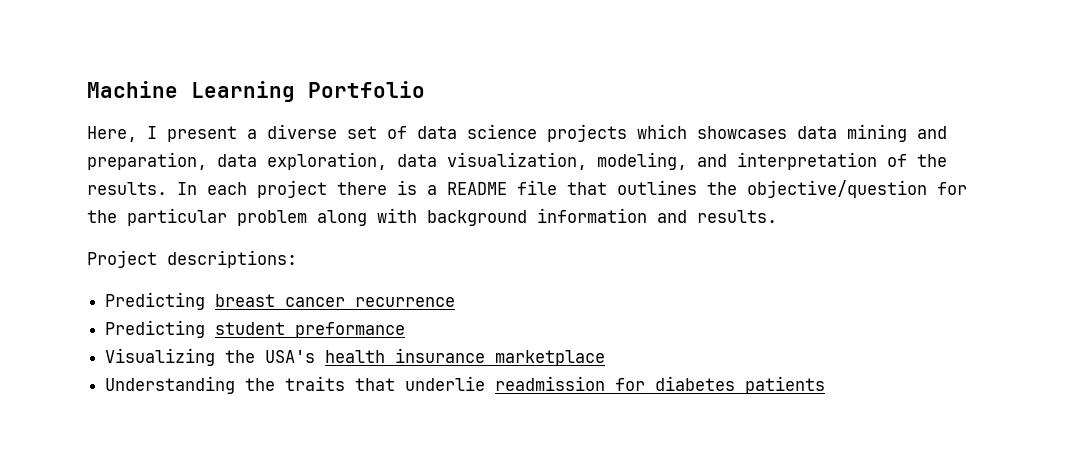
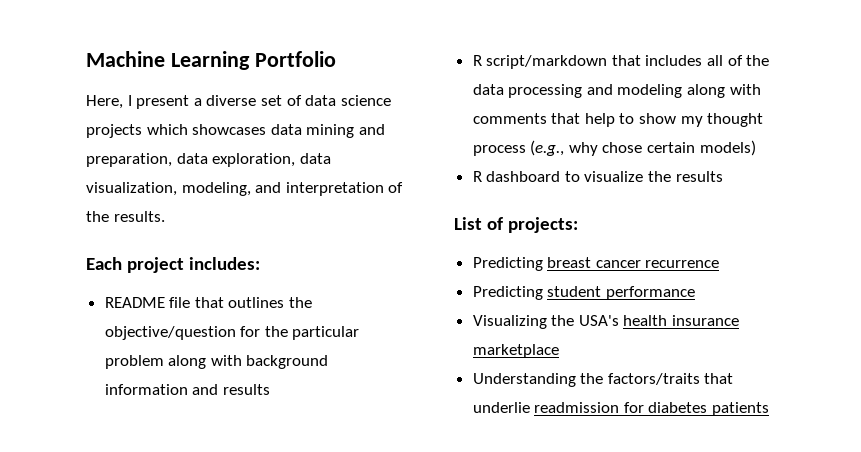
[177,180,437,198] In each project there is a -> [86,257,260,273] // Each project includes: //
[697,210,777,223] [87,250,297,268] results. // Project descriptions: -> [222,384,270,395] [472,55,770,69] [472,84,761,98] [472,113,764,127] [472,140,756,156] [472,171,723,182] [454,217,578,233] results // R script/markdown that includes all of the data processing and modeling along with comments that help to show my thought process (e.g., why chose certain models) // R dashboard to visualize the results // List of projects:
[295,322,406,338] preformance -> [605,286,695,300] performance
[285,376,346,391] traits -> [607,373,700,385] factors/traits

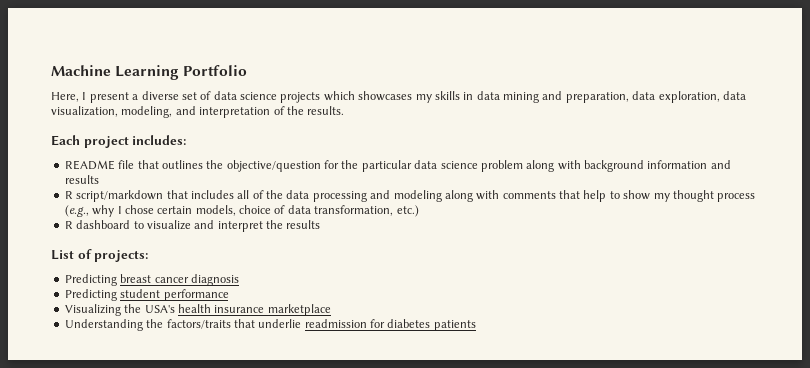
(267, 129) none -> [415,91,474,103] my skills in
(360, 333) none -> [414,160,478,169] data science
(598, 149) none -> [117,206,122,214] I
[699,140,756,156] models) -> [195,205,419,217] models, choice of data transformation, etc.)
(644, 176) none -> [194,220,263,232] and interpret
[645,260,720,268] recurrence -> [190,274,239,286] diagnosis

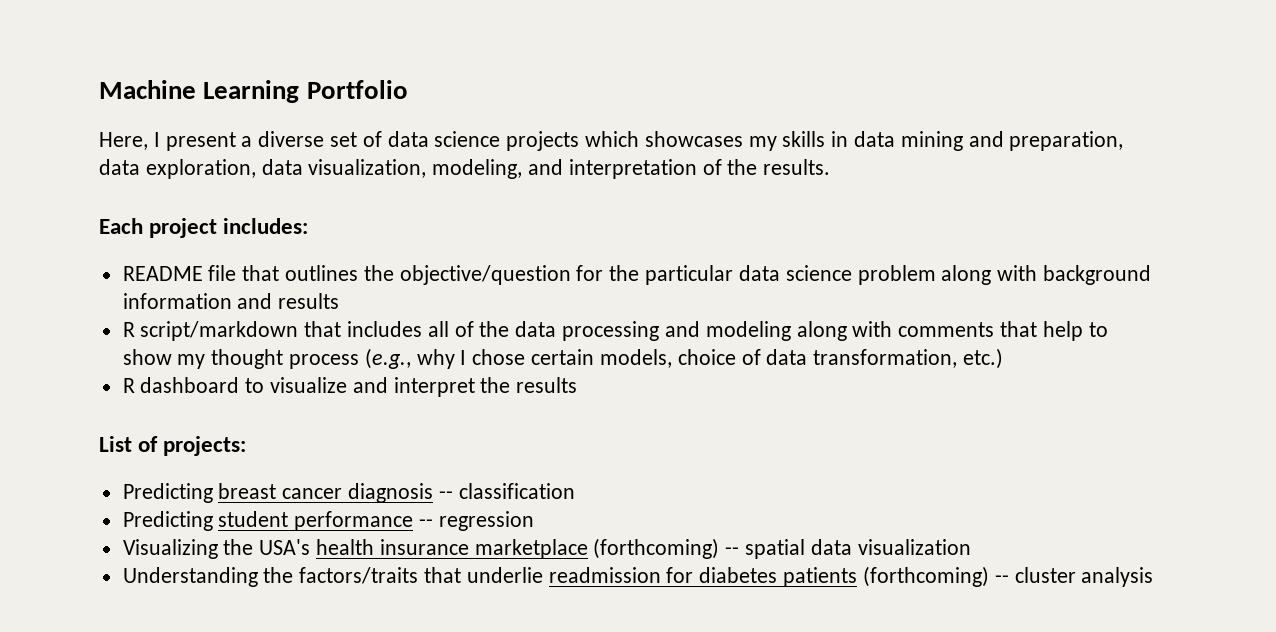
(239, 280) none -> [438,483,575,499] -- classification
(229, 295) none -> [419,511,534,531] -- regression
(331, 310) none -> [593,538,971,559] (forthcoming) -- spatial data visualization
(476, 325) none -> [862,566,1154,587] (forthcoming) -- cluster analysis

